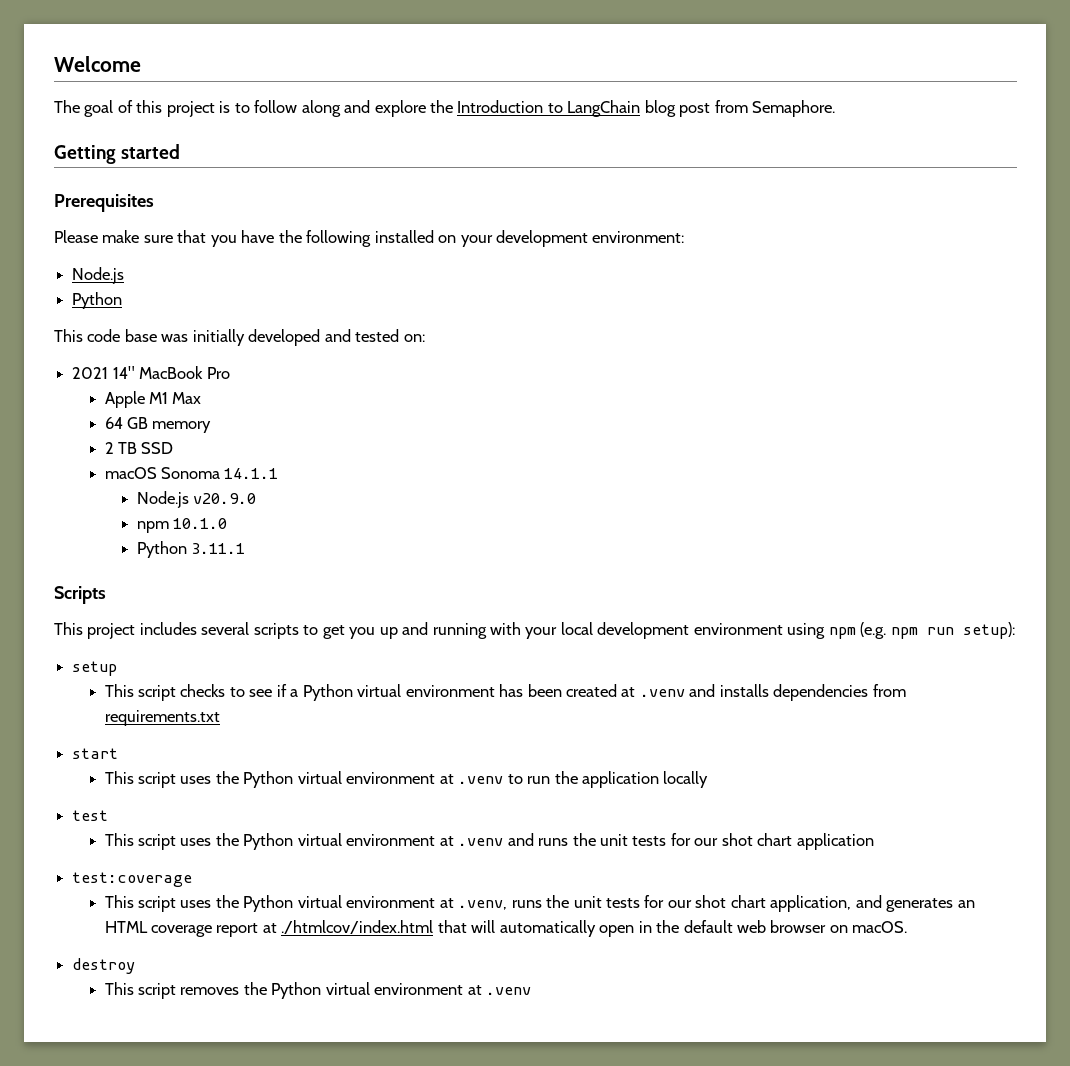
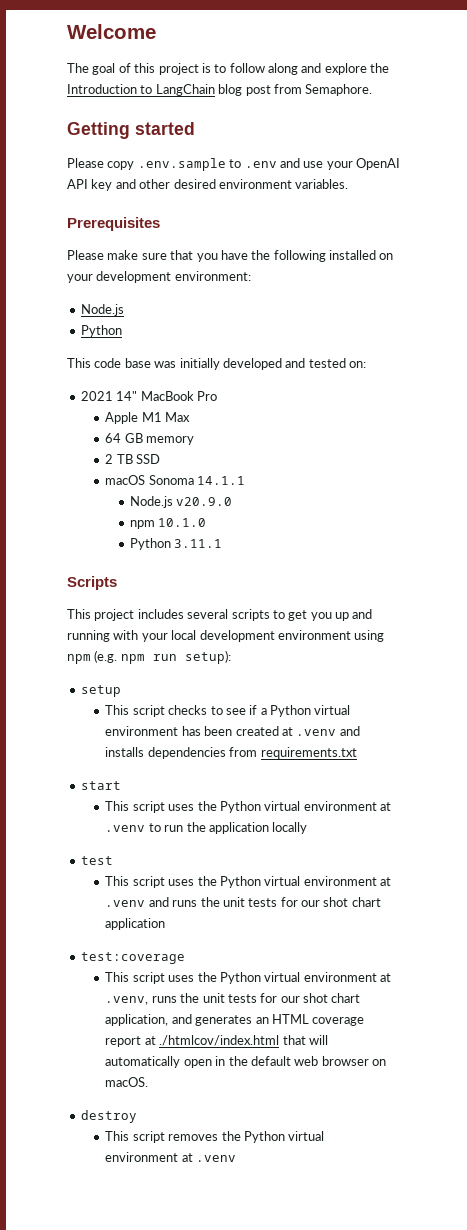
(181, 151) none -> [67,158,400,171] [67,179,349,191] // Please copy .env.sample to .env and use your OpenAI API key and other desired environment variables.

